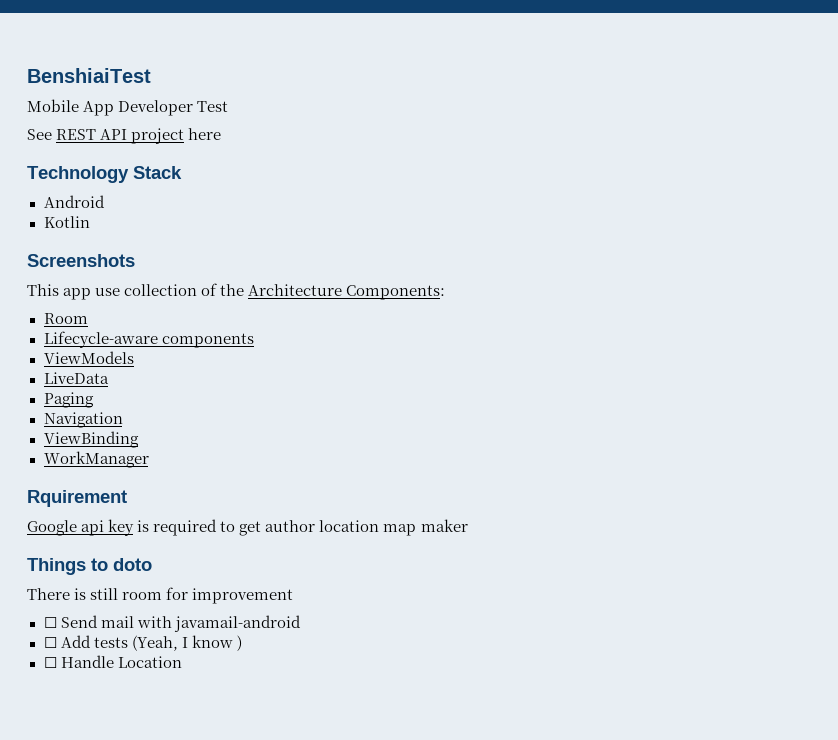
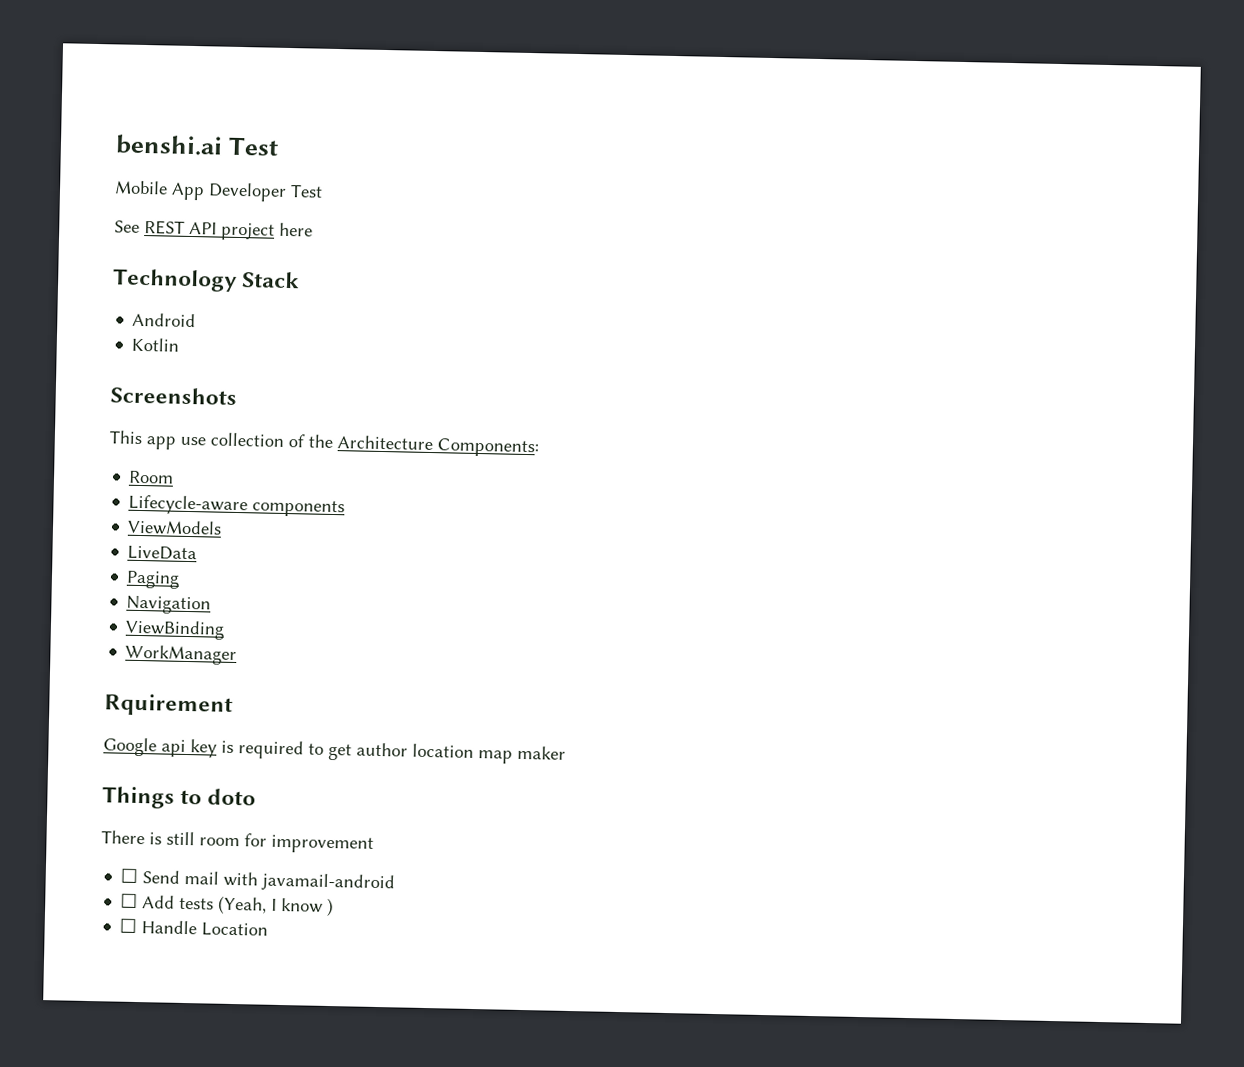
[27,68,151,83] BenshiaiTest -> [115,134,280,156] benshi.ai Test

